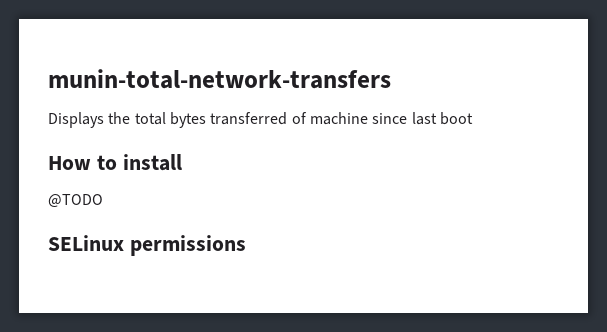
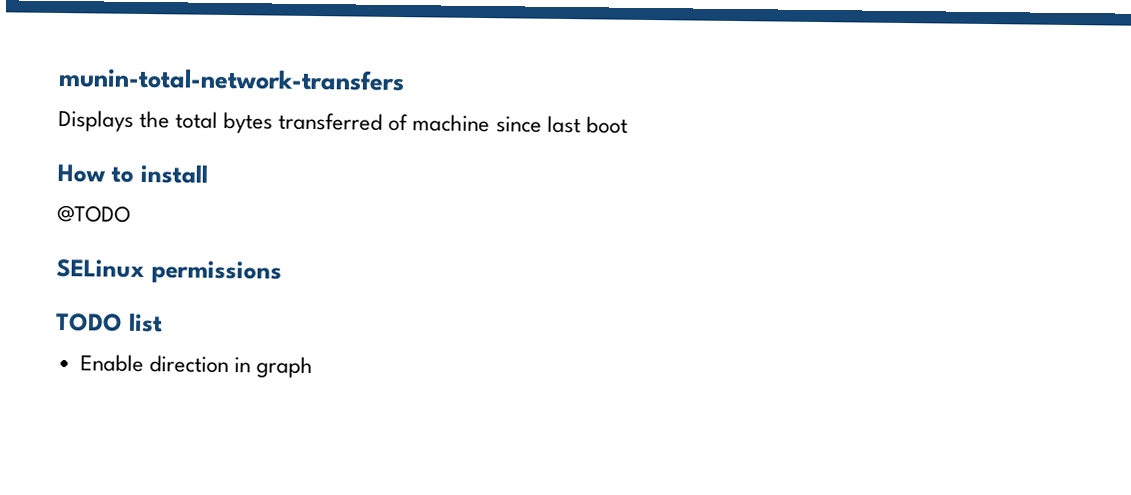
(246, 245) none -> [55,312,163,333] [79,354,313,379] // TODO list // Enable direction in graph

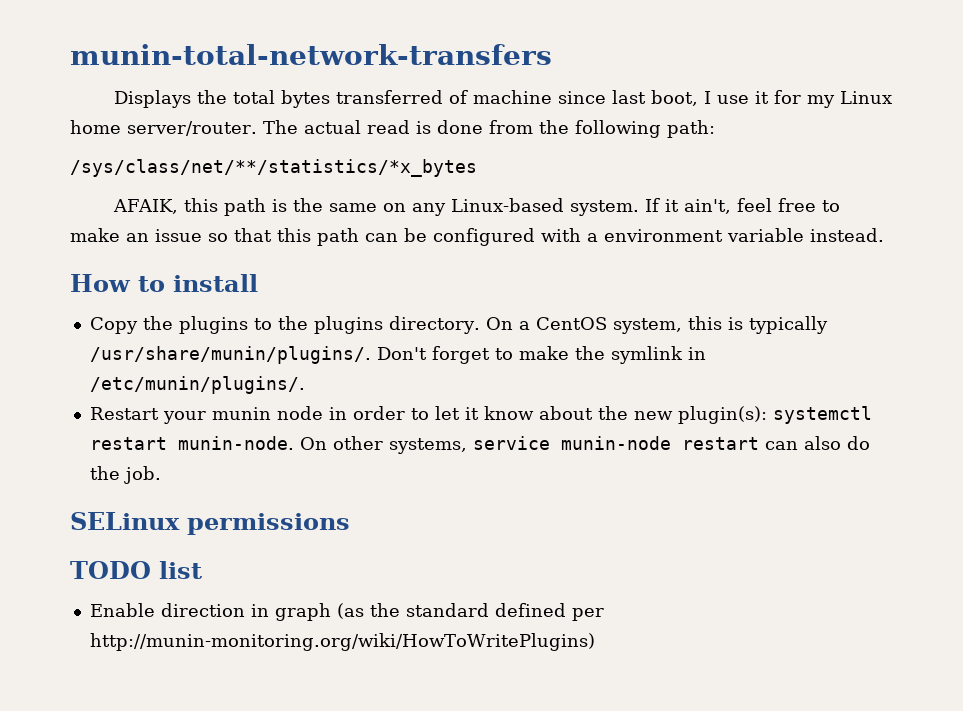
[585,116,628,134] [57,163,208,184] [57,204,131,223] boot // How to install // @TODO -> [651,90,893,108] [70,120,715,138] [70,159,477,177] [113,198,841,216] [70,228,884,246] [70,274,258,292] [89,316,828,334] [89,346,706,364] [89,376,305,394] [89,406,872,424] [89,436,870,454] [89,466,161,484] boot, I use it for my Linux home server/router. The actual read is done from the following path: // /sys/class/net/**/statistics/*x_bytes // AFAIK, this path is the same on any Linux-based system. If it ain't, feel free to make an issue so that this path can be configured with a environment variable instead. // How to install // Copy the plugins to the plugins directory. On a CentOS system, this is typically /usr/share/munin/plugins/. Don't forget to make the symlink in /etc/munin/plugins/. // Restart your munin node in order to let it know about the new plugin(s): systemctl restart munin-node. On other systems, service munin-node restart can also do the job.
(313, 367) none -> [336,603,604,621] [89,633,595,651] (as the standard defined per http://munin-monitoring.org/wiki/HowToWritePlugins)

